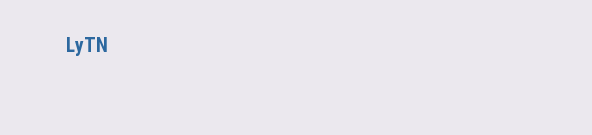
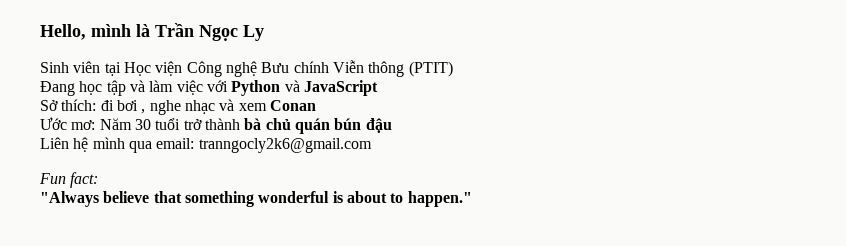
[66,37,108,56] LyTN -> [40,23,264,41] [40,60,453,77] [40,80,378,96] [40,99,316,115] [40,117,392,134] [40,137,372,153] [39,172,99,188] [40,191,472,207] Hello, mình là Trần Ngọc Ly // Sinh viên tại Học viện Công nghệ Bưu chính Viễn thông (PTIT) // Đang học tập và làm việc với Python và JavaScript // Sở thích: đi bơi , nghe nhạc và xem Conan // Ước mơ: Năm 30 tuổi trở thành bà chủ quán bún đậu // Liên hệ mình qua email: tranngocly2k6@gmail.com // Fun fact: // "Always believe that something wonderful is about to happen."

